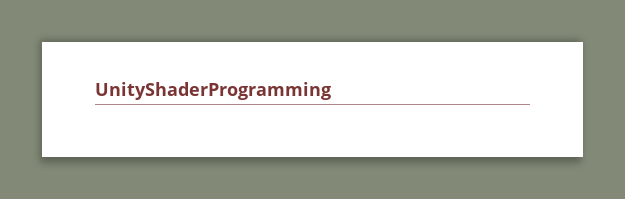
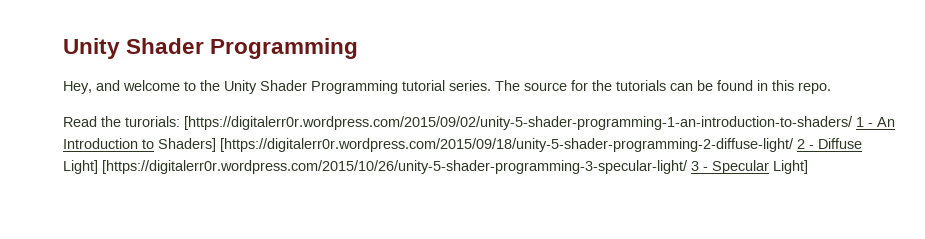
[95,82,331,100] UnityShaderProgramming -> [63,38,359,59] [63,80,831,94] [63,116,895,130] [63,138,862,152] [63,160,808,174] Unity Shader Programming // Hey, and welcome to the Unity Shader Programming tutorial series. The source for the tutorials can be found in this repo. // Read the turorials: [https://digitalerr0r.wordpress.com/2015/09/02/unity-5-shader-programming-1-an-introduction-to-shaders/ 1 - An Introduction to Shaders] [https://digitalerr0r.wordpress.com/2015/09/18/unity-5-shader-programming-2-diffuse-light/ 2 - Diffuse Light] [https://digitalerr0r.wordpress.com/2015/10/26/unity-5-shader-programming-3-specular-light/ 3 - Specular Light]

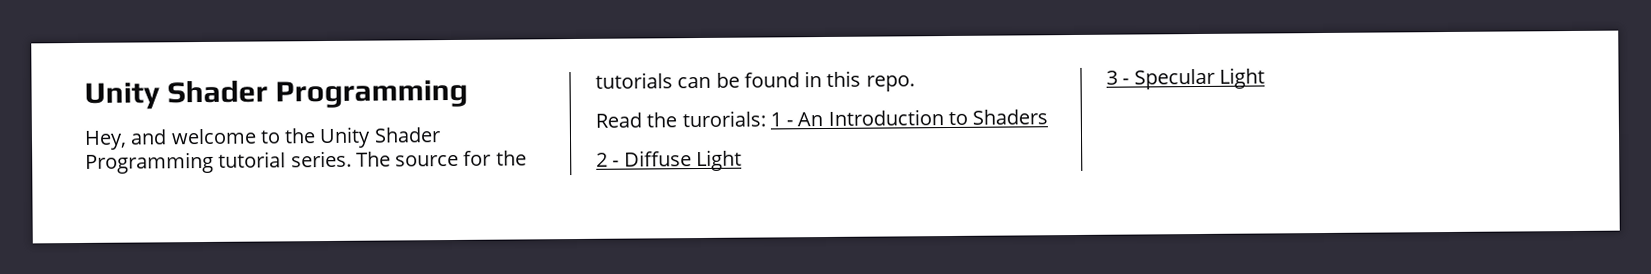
[184,116,853,130] [https://digitalerr0r.wordpress.com/2015/09/02/unity-5-shader-programming-1-an-introduction-to-shaders/ -> (766, 119) none
[158,138,794,152] Shaders] [https://digitalerr0r.wordpress.com/2015/09/18/unity-5-shader-programming-2-diffuse-light/ -> [972,109,1049,125] Shaders //
[63,160,688,174] Light] [https://digitalerr0r.wordpress.com/2015/10/26/unity-5-shader-programming-3-specular-light/ -> [695,149,742,172] Light //
[773,160,808,174] Light] -> [1218,67,1265,89] Light

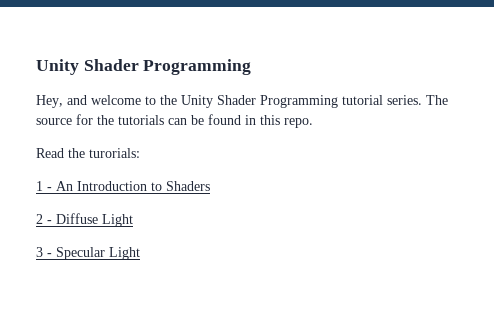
(766, 119) none -> (140, 153) //

